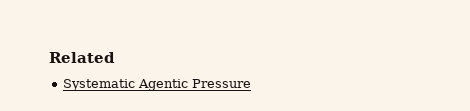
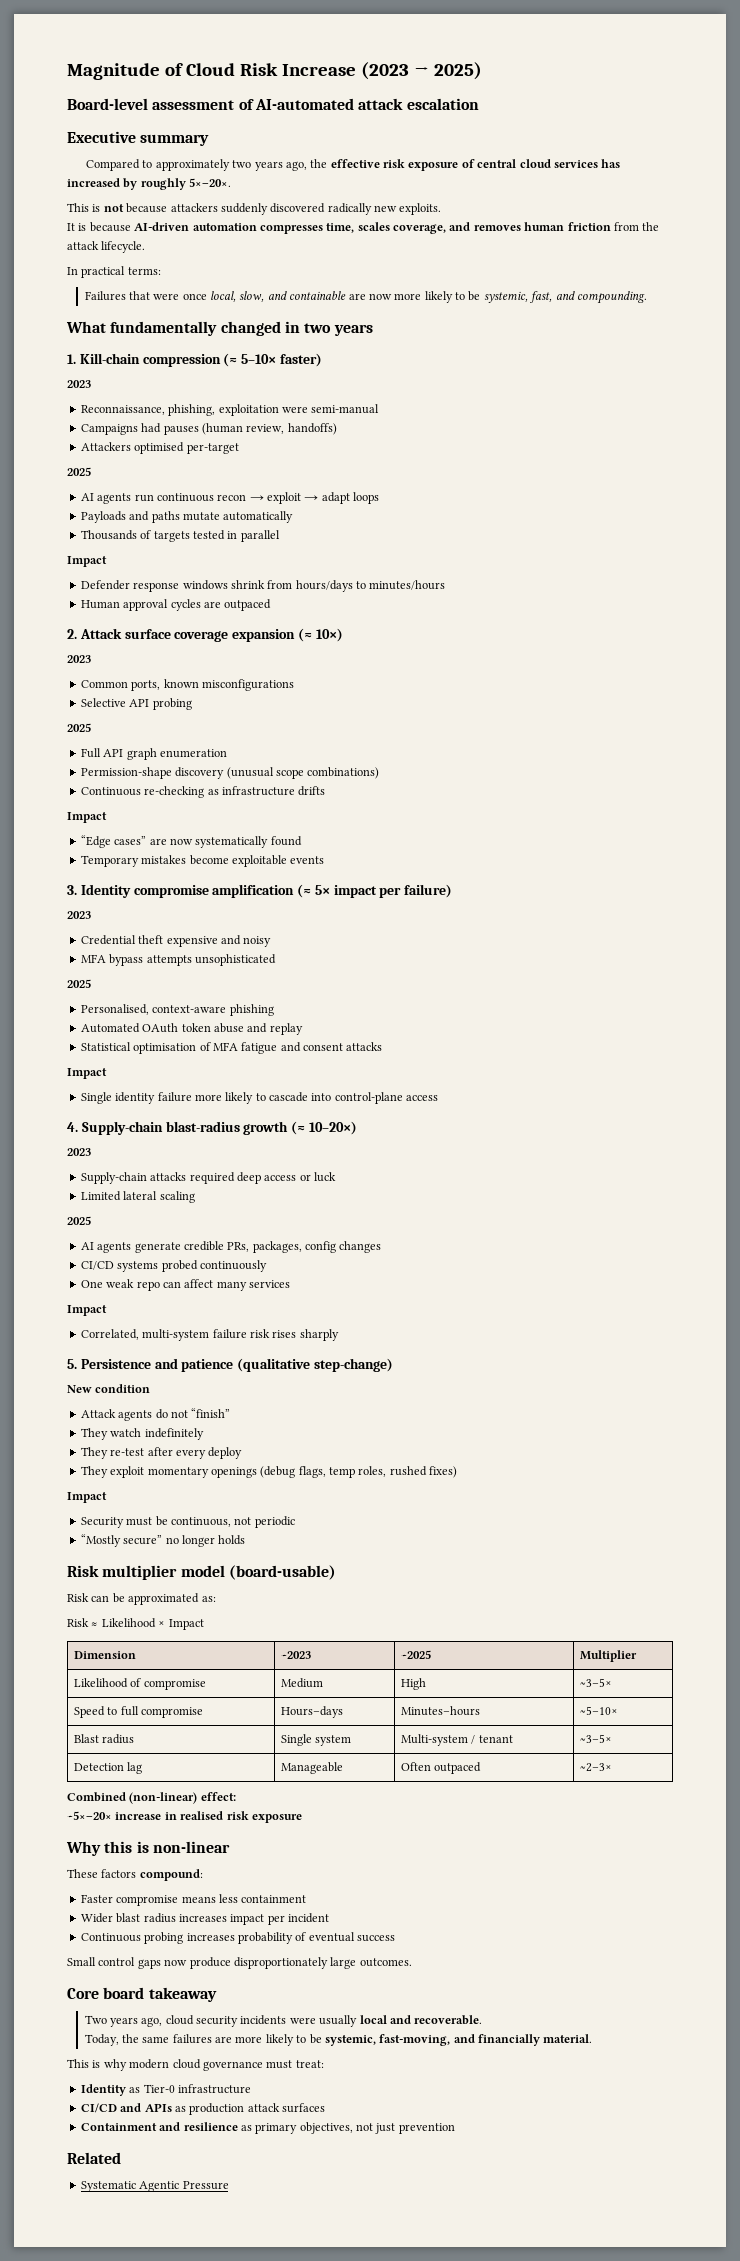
(49, 57) none -> [67,62,482,80] [67,98,479,110] [67,131,210,146] [86,159,621,171] [67,178,232,190] [67,203,442,215] [67,222,660,234] [67,241,146,253] [67,266,161,278] [84,291,647,304] [66,321,373,336] [67,353,322,367] [67,380,91,388] [80,404,380,416] [80,423,337,435] [80,442,239,454] [67,467,91,476] [80,492,380,504] [80,511,294,523] [80,530,280,542] [67,556,107,567] [80,580,446,592] [80,599,272,611] [67,628,343,642] [67,655,91,663] [80,679,294,691] [80,698,192,710] [67,723,91,732] [80,748,227,760] [80,767,380,779] [80,786,326,798] [67,812,107,823] [80,835,302,848] [80,855,325,867] [67,884,453,898] [67,911,91,919] [80,935,272,947] [80,954,276,966] [67,979,91,988] [80,1004,274,1016] [80,1023,303,1035] [80,1042,383,1054] [67,1068,107,1079] [80,1092,439,1104] [67,1121,357,1135] [67,1148,91,1156] [80,1172,336,1184] [80,1191,195,1203] [67,1216,91,1225] [80,1241,382,1253] [80,1260,267,1272] [80,1279,290,1291] [67,1305,107,1316] [80,1329,339,1341] [67,1358,393,1372] [67,1384,151,1393] [80,1408,231,1421] [80,1428,204,1440] [80,1447,243,1459] [80,1466,458,1478] [67,1492,107,1503] [80,1516,295,1528] [80,1534,246,1547] [67,1565,336,1580] [67,1593,216,1605] [67,1618,204,1630] [73,1651,136,1659] [280,1651,311,1659] [400,1650,431,1659] [579,1650,637,1662] [73,1678,206,1690] [280,1678,323,1688] [400,1678,426,1690] [579,1678,612,1687] [73,1706,204,1718] [280,1706,343,1718] [400,1706,480,1716] [579,1706,618,1715] [73,1734,135,1744] [280,1734,352,1746] [400,1734,513,1746] [579,1734,612,1743] [73,1762,143,1774] [280,1762,343,1774] [400,1762,482,1774] [579,1763,612,1772] [67,1792,236,1804] [67,1811,302,1823] [66,1841,230,1856] [67,1869,203,1881] [80,1894,307,1906] [80,1913,329,1925] [80,1932,395,1944] [67,1957,412,1969] [67,1987,217,2002] [84,2015,483,2027] [84,2034,593,2046] [67,2059,324,2071] [80,2084,251,2096] [80,2103,325,2115] [80,2122,455,2134] Magnitude of Cloud Risk Increase (2023 → 2025) // Board-level assessment of AI-automated attack escalation // Executive summary // Compared to approximately two years ago, the effective risk exposure of central cloud services has increased by roughly 5×–20×. // This is not because attackers suddenly discovered radically new exploits. // It is because AI-driven automation compresses time, scales coverage, and removes human friction from the attack lifecycle. // In practical terms: // Failures that were once local, slow, and containable are now more likely to be systemic, fast, and compounding. // What fundamentally changed in two years // 1. Kill-chain compression (≈ 5–10× faster) // 2023 // Reconnaissance, phishing, exploitation were semi-manual // Campaigns had pauses (human review, handoffs) // Attackers optimised per-target // 2025 // AI agents run continuous recon → exploit → adapt loops // Payloads and paths mutate automatically // Thousands of targets tested in parallel // Impact // Defender response windows shrink from hours/days to minutes/hours // Human approval cycles are outpaced // 2. Attack surface coverage expansion (≈ 10×) // 2023 // Common ports, known misconfigurations // Selective API probing // 2025 // Full API graph enumeration // Permission-shape discovery (unusual scope combinations) // Continuous re-checking as infrastructure drifts // Impact // “Edge cases” are now systematically found // Temporary mistakes become exploitable events // 3. Identity compromise amplification (≈ 5× impact per failure) // 2023 // Credential theft expensive and noisy // MFA bypass attempts unsophisticated // 2025 // Personalised, context-aware phishing // Automated OAuth token abuse and replay // Statistical optimisation of MFA fatigue and consent attacks // Impact // Single identity failure more likely to cascade into control-plane access // 4. Supply-chain blast-radius growth (≈ 10–20×) // 2023 // Supply-chain attacks required deep access or luck // Limited lateral scaling // 2025 // AI agents generate credible PRs, packages, config changes // CI/CD systems probed continuously // One weak repo can affect many services // Impact // Correlated, multi-system failure risk rises sharply // 5. Persistence and patience (qualitative step-change) // New condition // Attack agents do not “finish” // They watch indefinitely // They re-test after every deploy // They exploit momentary openings (debug flags, temp roles, rushed fixes) // Impact // Security must be continuous, not periodic // “Mostly secure” no longer holds // Risk multiplier model (board-usable) // Risk can be approximated as: // Risk ≈ Likelihood × Impact // Dimension | ~2023 | ~2025 | Multiplier // Likelihood of compromise | Medium | High | ~3–5× // Speed to full compromise | Hours–days | Minutes–hours | ~5–10× // Blast radius | Single system | Multi-system / tenant | ~3–5× // Detection lag | Manageable | Often outpaced | ~2–3× // Combined (non-linear) effect: // ~5×–20× increase in realised risk exposure // Why this is non-linear // These factors compound: // Faster compromise means less containment // Wider blast radius increases impact per incident // Continuous probing increases probability of eventual success // Small control gaps now produce disproportionately large outcomes. // Core board takeaway // Two years ago, cloud security incidents were usually local and recoverable. // Today, the same failures are more likely to be systemic, fast-moving, and financially material. // This is why modern cloud governance must treat: // Identity as Tier-0 infrastructure // CI/CD and APIs as production attack surfaces // Containment and resilience as primary objectives, not just prevention //

